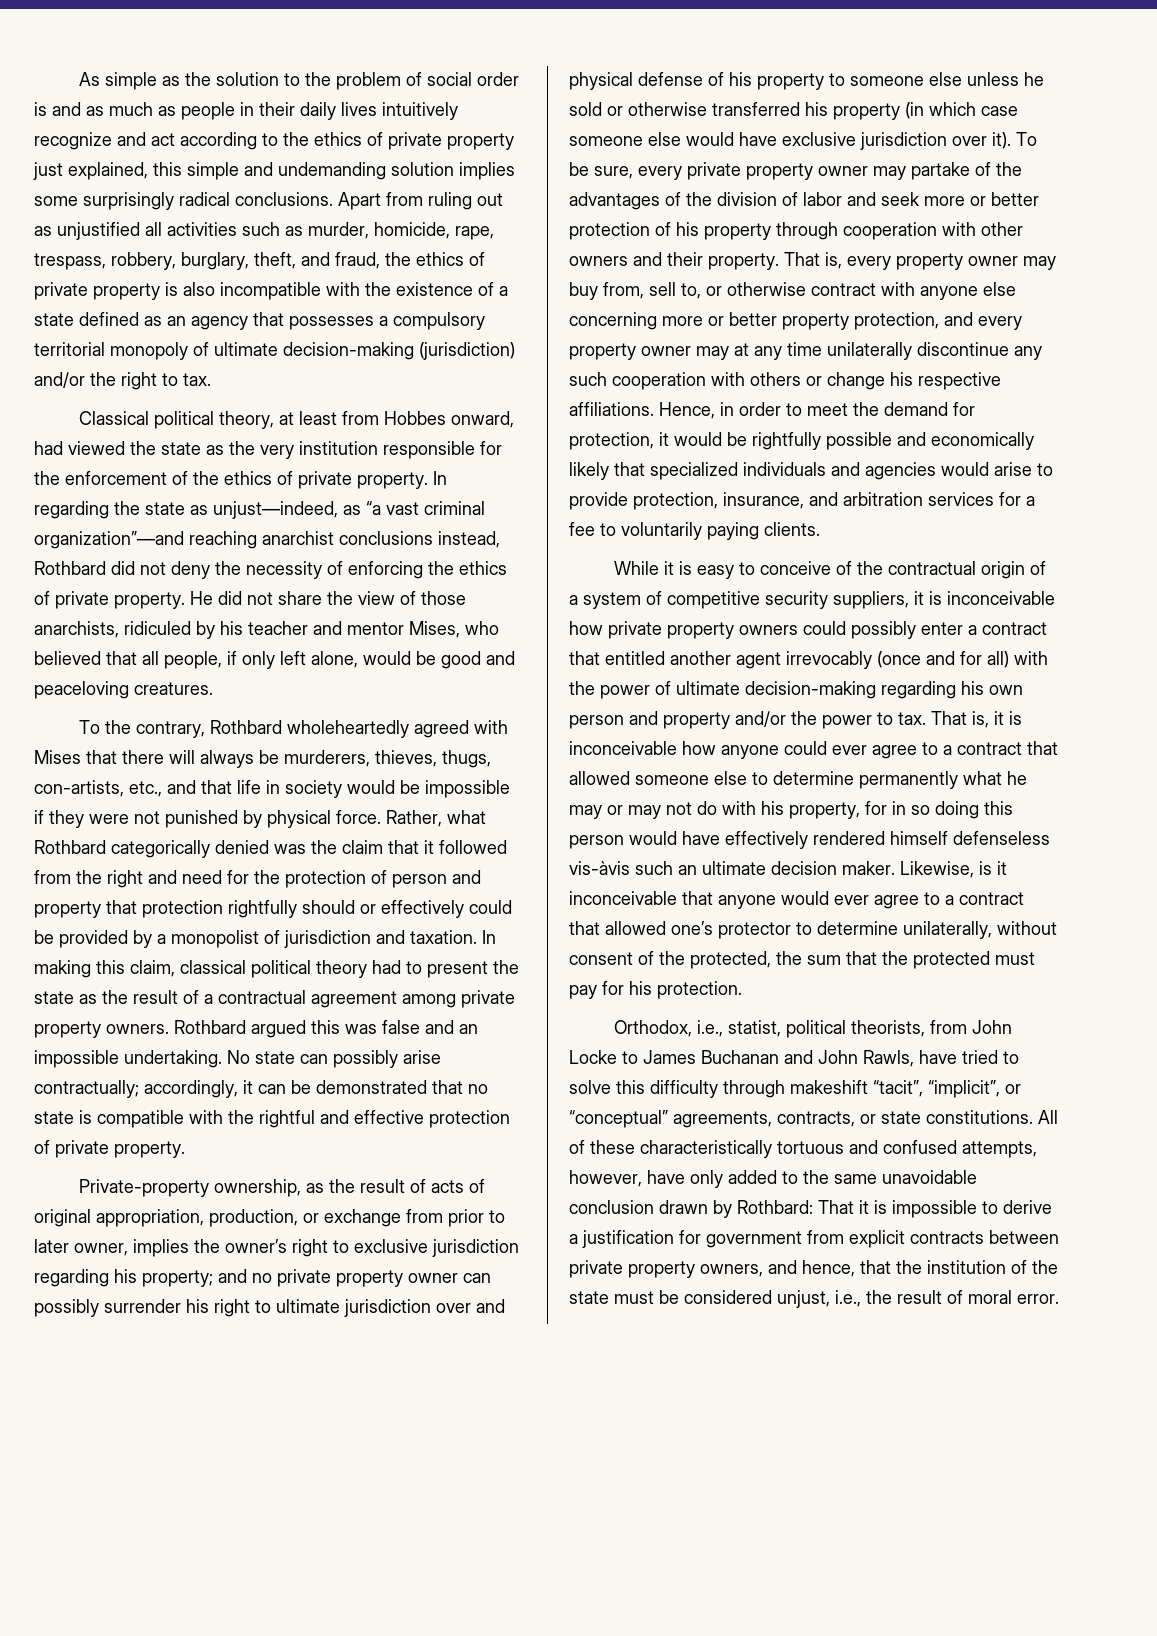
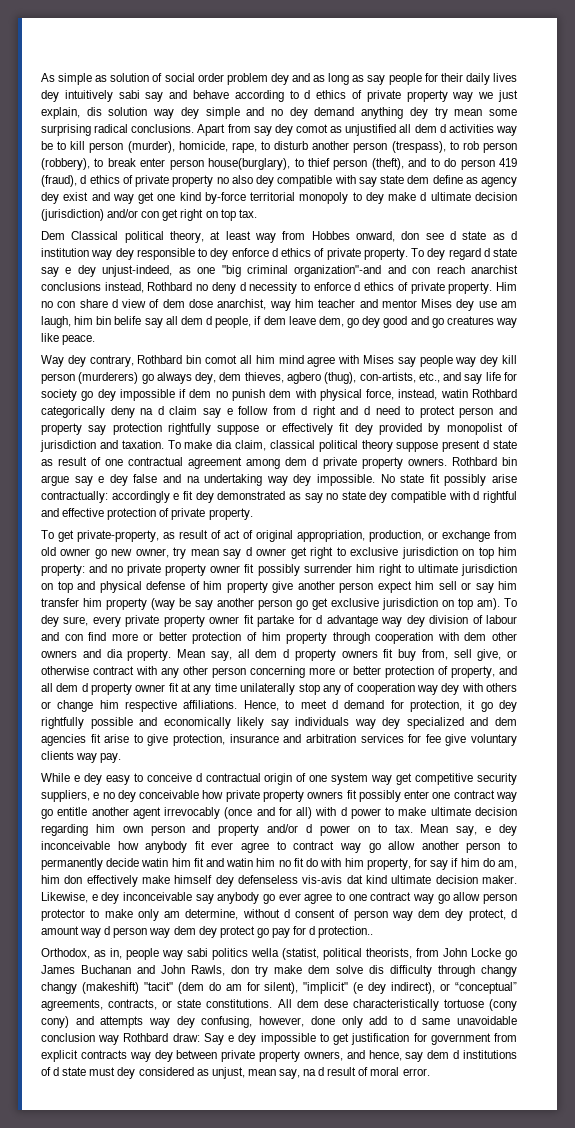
[184,72,519,90] [34,102,458,120] [34,132,175,150] the solution to the problem of social order is and as much as people in their daily lives intuitively recognize and act -> [110,73,517,85] [41,90,229,102] solution of social order problem dey and as long as say people for their daily lives dey intuitively sabi say and behave
[283,132,514,150] [33,162,515,180] [34,192,503,210] [34,222,494,240] [34,252,485,270] [34,282,508,300] [34,312,485,330] [34,342,515,360] [34,372,178,390] the ethics of private property just explained, this simple and undemanding solution implies some surprisingly radical conclusions. Apart from ruling out as unjustified all activities such as murder, homicide, rape, trespass, robbery, burglary, theft, and fraud, the ethics of private property is also incompatible with the existence of a state defined as an agency that possesses a compulsory territorial monopoly of ultimate decision-making (jurisdiction) and/or the right to -> [304,90,519,102] [41,107,518,119] [41,124,518,136] [41,141,518,153] [41,158,518,170] [41,175,517,187] [41,192,517,204] [41,209,236,221] d ethics of private property way we just explain, dis solution way dey simple and no dey demand anything dey try mean some surprising radical conclusions. Apart from say dey comot as unjustified all dem d activities way be to kill person (murder), homicide, rape, to disturb another person (trespass), to rob person (robbery), to break enter person house(burglary), to thief person (theft), and to do person 419 (fraud), d ethics of private property no also dey compatible with say state dem define as agency dey exist and way get one kind by-force territorial monopoly to dey make d ultimate decision (jurisdiction) and/or con get right on top
(211, 379) none -> [41,231,65,240] Dem
(337, 418) none -> [255,233,276,243] way
[34,441,502,459] [34,471,447,489] [34,501,485,519] [34,531,500,549] [34,561,507,579] [34,591,466,609] [34,621,499,639] [34,651,515,669] [34,681,213,699] [78,720,508,738] [34,750,491,768] [34,780,510,798] [34,810,486,828] [34,840,507,858] [34,870,481,888] [34,900,137,918] had viewed the state as the very institution responsible for the enforcement of the ethics of private property. In regarding the state as unjust—indeed, as “a vast criminal organization”—and reaching anarchist conclusions instead, Rothbard did not deny the necessity of enforcing the ethics of private property. He did not share the view of those anarchists, ridiculed by his teacher and mentor Mises, who believed that all people, if only left alone, would be good and peaceloving creatures. // To the contrary, Rothbard wholeheartedly agreed with Mises that there will always be murderers, thieves, thugs, con-artists, etc., and that life in society would be impossible if they were not punished by physical force. Rather, what Rothbard categorically denied was the claim that it followed from the right and need for the protection of person and property that -> [401,231,517,240] [41,248,517,260] [41,265,518,277] [41,282,518,294] [41,299,517,311] [41,316,517,328] [41,333,96,345] [41,355,517,367] [41,372,517,384] [41,389,517,401] [41,406,517,418] [41,423,107,435] don see d state as d institution way dey responsible to dey enforce d ethics of private property. To dey regard d state say e dey unjust-indeed, as one "big criminal organization"-and and con reach anarchist conclusions instead, Rothbard no deny d necessity to enforce d ethics of private property. Him no con share d view of dem dose anarchist, way him teacher and mentor Mises dey use am laugh, him bin belife say all dem d people, if dem leave dem, go dey good and go creatures way like peace. // Way dey contrary, Rothbard bin comot all him mind agree with Mises say people way dey kill person (murderers) go always dey, dem thieves, agbero (thug), con-artists, etc., and say life for society go dey impossible if dem no punish dem with physical force, instead, watin Rothbard categorically deny na d claim say e follow from d right and d need to protect person and property say
[302,900,355,914] should -> [217,425,260,435] suppose
[469,900,512,914] [34,930,54,944] could be -> [339,423,373,435] fit dey
[157,934,166,944] a -> (441, 429) none
[482,930,496,944] [34,960,125,978] In making this -> [167,440,233,449] To make dia
[372,960,519,978] [34,990,213,1004] had to present the state as the result of a -> [396,440,518,452] [41,457,123,466] suppose present d state as result of one
(456, 1001) none -> [285,457,318,466] dem d
[251,1020,478,1038] [34,1050,222,1068] argued this was false and an impossible undertaking. -> [502,457,517,466] [41,474,375,486] bin argue say e dey false and na undertaking way dey impossible.
[300,1054,328,1064] can -> [429,474,440,483] fit
[34,1080,463,1098] contractually; accordingly, it can be demonstrated that -> [41,491,323,503] contractually: accordingly e fit dey demonstrated as say
[79,1110,254,1128] is compatible with the -> [369,491,480,503] dey compatible with d
[78,1179,464,1197] Private-property ownership, as the result of acts -> [41,530,240,542] To get private-property, as result of act
[448,1209,505,1227] [34,1239,519,1257] [34,1269,213,1287] prior to later owner, implies the owner’s right to exclusive jurisdiction regarding his property; -> [41,547,518,559] [41,564,85,576] old owner go new owner, try mean say d owner get right to exclusive jurisdiction on top him property:
[463,1273,491,1283] can -> [244,564,255,573] fit
[186,1299,209,1313] his -> [355,564,375,573] him
[436,1303,471,1313] over -> [41,581,73,593] on top
[729,72,1044,90] [569,102,1018,120] [569,132,1037,150] [569,162,589,176] his property to someone else unless he sold or otherwise transferred his property (in which case someone else would have exclusive jurisdiction over it). To be -> [203,581,517,593] [41,598,517,610] [41,615,59,627] him property give another person expect him sell or say him transfer him property (way be say another person go get exclusive jurisdiction on top am). To dey
[873,162,1022,180] [569,192,1039,210] [569,222,699,240] may partake of the advantages of the division of labor and seek more or better protection of his -> [243,615,517,627] [41,632,281,644] fit partake for d advantage way dey division of labour and con find more or better protection of him
(976, 229) none -> [464,632,487,641] dem
[667,252,1056,270] their property. That is, every property owner may -> [106,649,394,661] dia property. Mean say, all dem d property owners fit
[681,283,701,299] to, -> [477,649,502,661] give,
[920,282,1016,300] anyone else -> [161,666,246,678] any other person
[782,312,1022,330] [569,343,729,360] property protection, and every property owner may -> [385,666,517,678] [41,683,179,695] protection of property, and all dem d property owner fit
[917,342,1042,360] [569,372,706,390] discontinue any such cooperation -> [298,683,460,695] stop any of cooperation way dey
[890,372,913,386] his -> [99,700,119,709] him
[720,402,781,416] in order -> (279, 705) none
[853,402,879,416] the -> [331,700,338,709] d
[674,432,747,446] would be -> [480,700,517,712] go dey
[614,462,1053,480] [569,492,1035,510] [569,522,820,540] that specialized individuals and agencies would arise to provide protection, insurance, and arbitration services for a fee to voluntarily paying clients. -> [270,717,517,729] [41,734,518,746] [41,751,122,763] say individuals way dey specialized and dem agencies fit arise to give protection, insurance and arbitration services for fee give voluntary clients way pay.
[663,561,692,575] it is -> [73,773,102,785] e dey
[835,561,883,575] of the -> [195,773,202,782] d
[569,591,1055,609] a system of competitive security suppliers, it is inconceivable -> [309,773,517,785] [41,790,200,802] one system way get competitive security suppliers, e no dey conceivable
[803,621,846,635] could -> [346,790,357,799] fit
[968,622,1047,635] [569,651,665,665] a contract that entitled -> [432,790,517,802] [41,807,88,819] one contract way go entitle
[569,681,984,699] the power of ultimate decision-making regarding his -> [340,807,517,819] [41,824,115,836] d power to make ultimate decision regarding him
[791,711,1022,729] [569,741,1058,759] [569,771,1027,789] [569,802,692,819] the power to tax. That is, it is inconceivable how anyone could ever agree to a contract that allowed someone else to determine permanently what he may or may not -> [306,824,518,836] [41,841,518,853] [41,858,304,870] d power on to tax. Mean say, e dey inconceivable how anybody fit ever agree to contract way go allow another person to permanently decide watin him fit and watin him no fit
[761,801,784,815] his -> [344,858,364,867] him
[892,801,1013,819] [569,831,1050,849] [569,861,1007,878] [569,891,1024,909] [569,921,1057,939] [569,951,1035,969] [569,981,742,999] [613,1020,781,1037] in so doing this person would have effectively rendered himself defenseless vis-àvis such an ultimate decision maker. Likewise, is it inconceivable that anyone would ever agree to a contract that allowed one’s protector to determine unilaterally, without consent of the protected, the sum that the protected must pay for his protection. // Orthodox, i.e., statist, -> [430,858,518,870] [41,875,517,887] [41,892,518,904] [41,909,517,921] [41,926,374,938] [41,948,319,960] say if him do am, him don effectively make himself dey defenseless vis-avis dat kind ultimate decision maker. Likewise, e dey inconceivable say anybody go ever agree to one contract way go allow person protector to make only am determine, without d consent of person way dem dey protect, d amount way d person way dem dey protect go pay for d protection.. // Orthodox, as in, people way sabi politics wella (statist,
[622,1051,638,1064] to -> [505,950,517,960] go
[919,1050,1019,1064] [569,1080,1000,1098] have tried to solve this difficulty through makeshift “tacit”, “implicit”, -> [231,965,517,977] [41,982,436,994] don try make dem solve dis difficulty through changy changy (makeshift) "tacit" (dem do am for silent), "implicit" (e dey indirect),
[569,1140,1037,1158] [569,1170,977,1188] [569,1200,1052,1218] [569,1234,578,1244] of these characteristically tortuous and confused attempts, however, have only added to the same unavoidable conclusion drawn by Rothbard: That it is impossible to derive a -> [296,999,517,1011] [41,1016,517,1028] [41,1033,350,1045] dem dese characteristically tortuose (cony cony) and attempts way dey confusing, however, done only add to d same unavoidable conclusion way Rothbard draw: Say e dey impossible to get
(984, 1237) none -> [129,1050,173,1062] way dey
[860,1260,1058,1274] [569,1290,892,1308] that the institution of the state must be considered unjust, i.e., the -> [405,1050,518,1062] [41,1067,325,1079] say dem d institutions of d state must dey considered as unjust, mean say, na d

